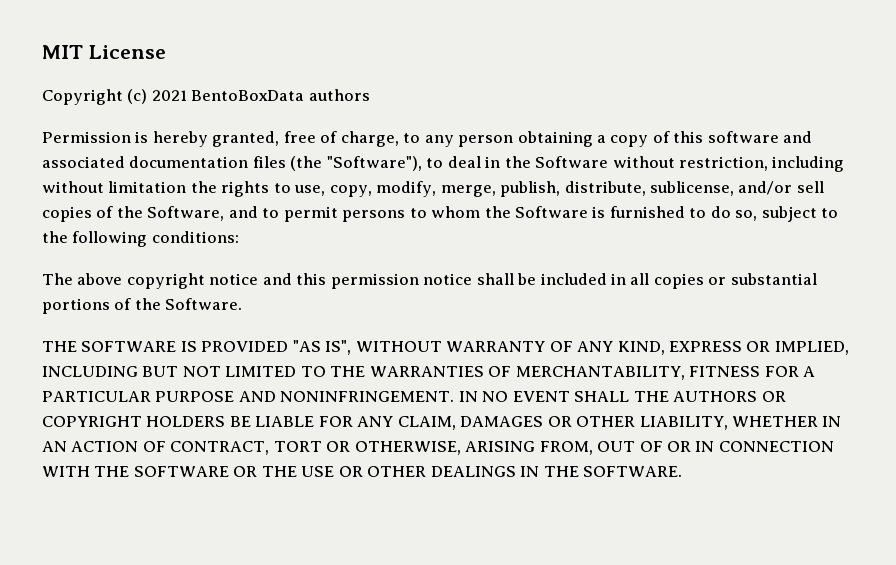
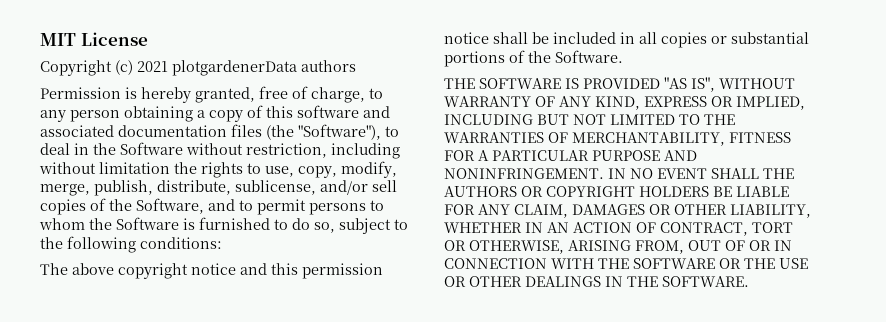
[191,90,305,101] BentoBoxData -> [172,60,297,76] plotgardenerData

